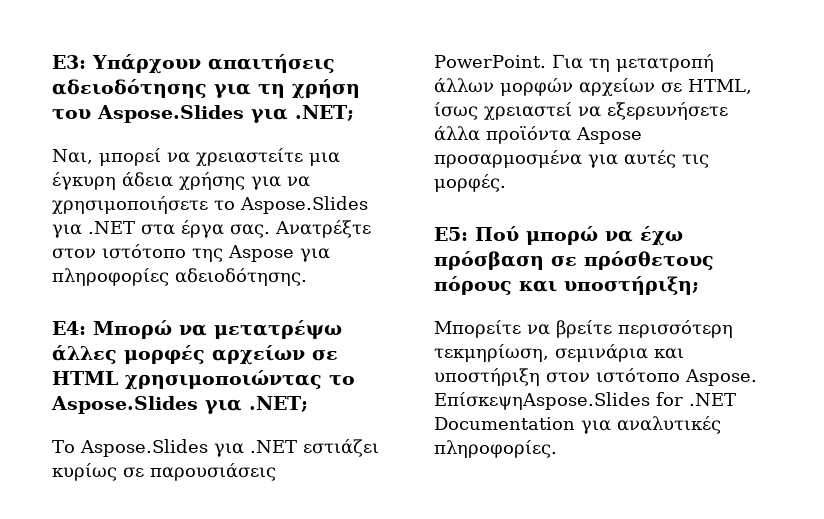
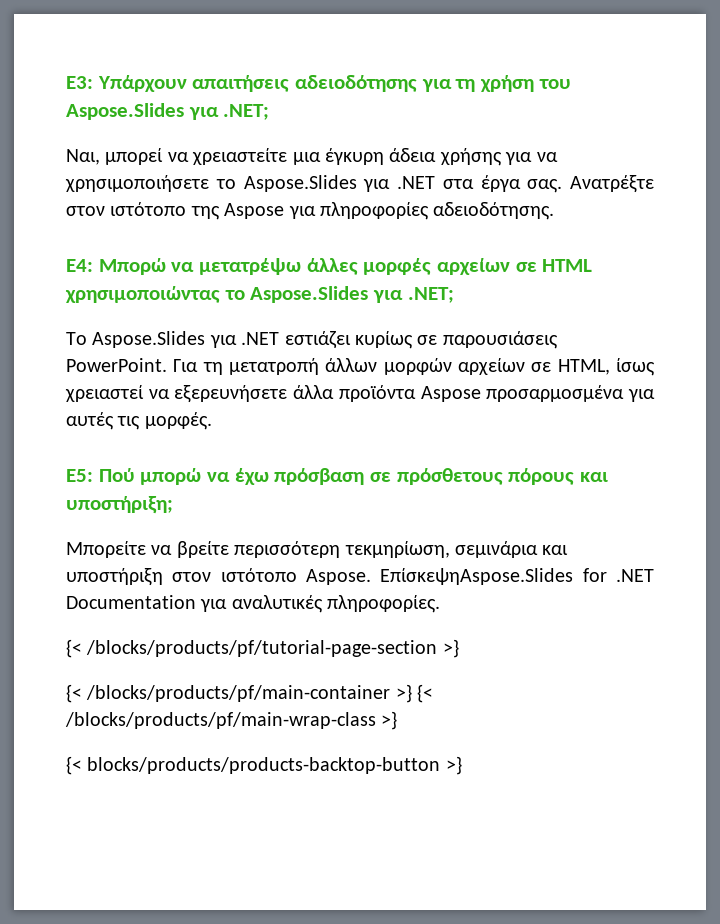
(557, 449) none -> [66,639,459,658] [66,684,434,703] [65,711,398,730] [66,756,462,775] // {< /blocks/products/pf/tutorial-page-section >} // {< /blocks/products/pf/main-container >} {< /blocks/products/pf/main-wrap-class >} // {< blocks/products/products-backtop-button >}

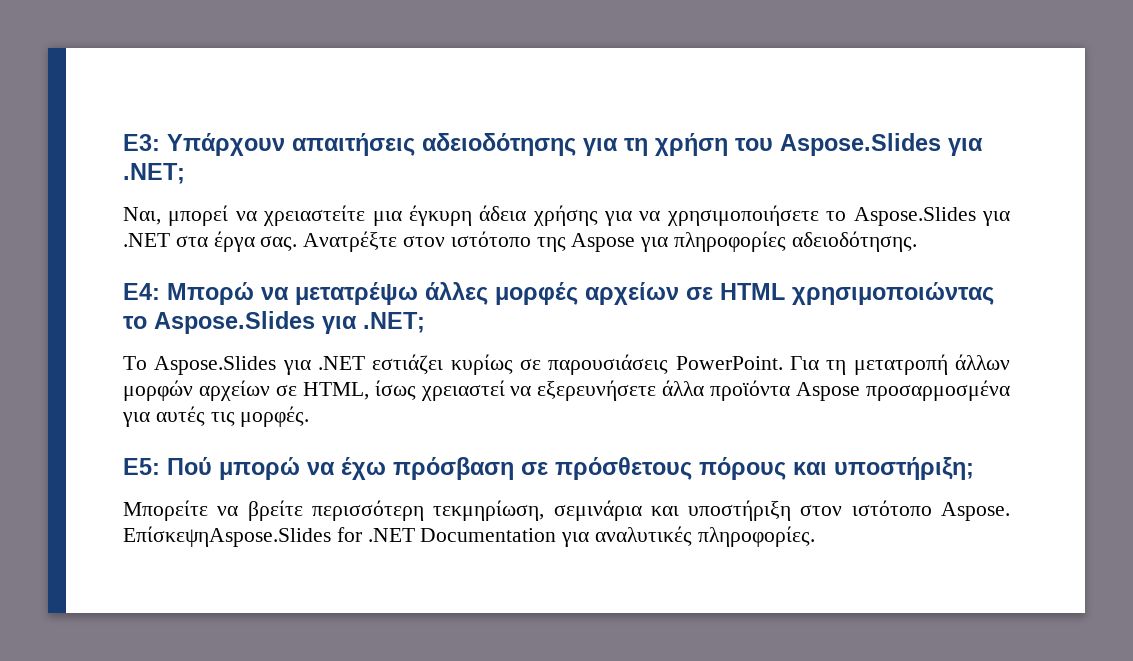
[66,639,459,658] [66,684,434,703] [65,711,398,730] [66,756,462,775] // {< /blocks/products/pf/tutorial-page-section >} // {< /blocks/products/pf/main-container >} {< /blocks/products/pf/main-wrap-class >} // {< blocks/products/products-backtop-button >} -> (815, 536) none

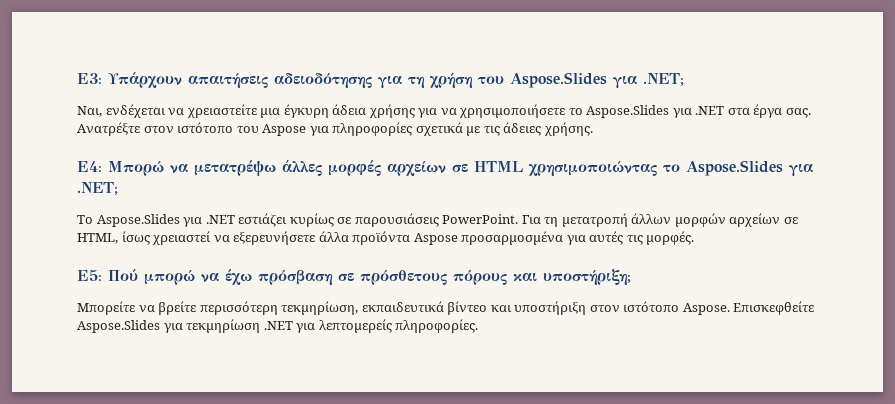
[168,205,229,226] μπορεί -> [105,104,166,118] ενδέχεται
[536,237,566,252] της -> [236,126,259,133] του
[791,231,917,252] αδειοδότησης. -> [415,122,593,136] σχετικά με τις άδειες χρήσης.
[553,500,642,521] σεμινάρια -> [361,301,488,315] εκπαιδευτικά βίντεο
[123,526,693,547] ΕπίσκεψηAspose.Slides for .NET Documentation για αναλυτικές -> [733,301,816,315] [77,319,392,333] Επισκεφθείτε Aspose.Slides για τεκμηρίωση .NET για λεπτομερείς

